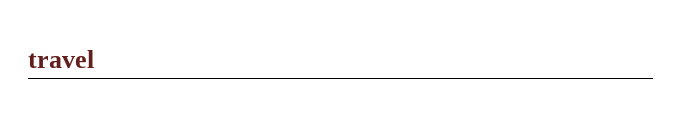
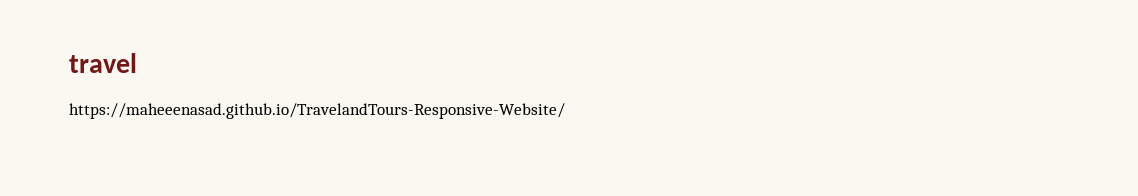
(94, 59) none -> [69,103,565,119] // https://maheeenasad.github.io/TravelandTours-Responsive-Website/

